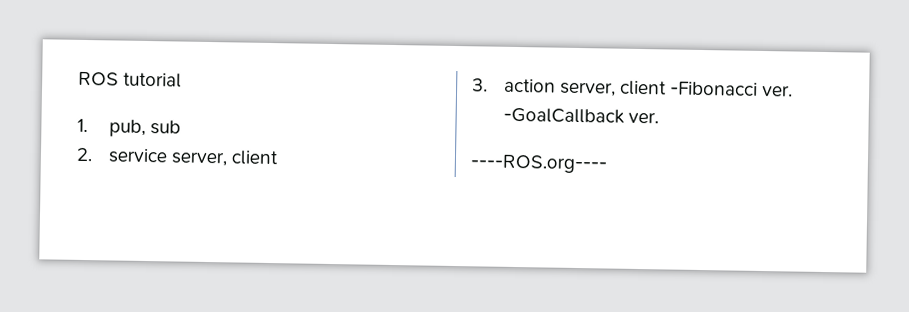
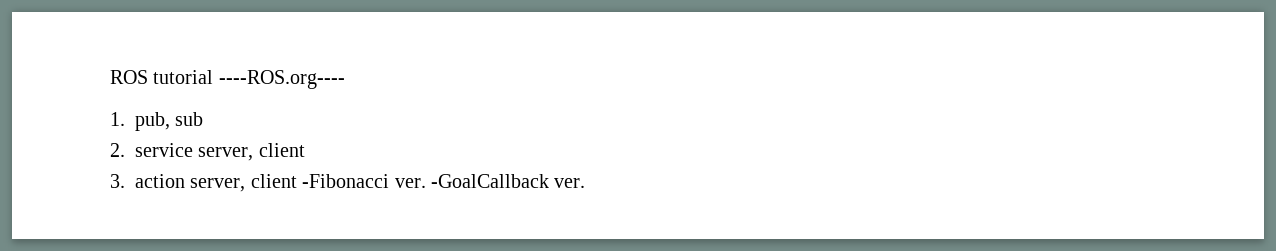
(183, 80) none -> [218,70,345,89] ----ROS.org----
[470,154,608,174] // ----ROS.org---- -> (586, 183) none

